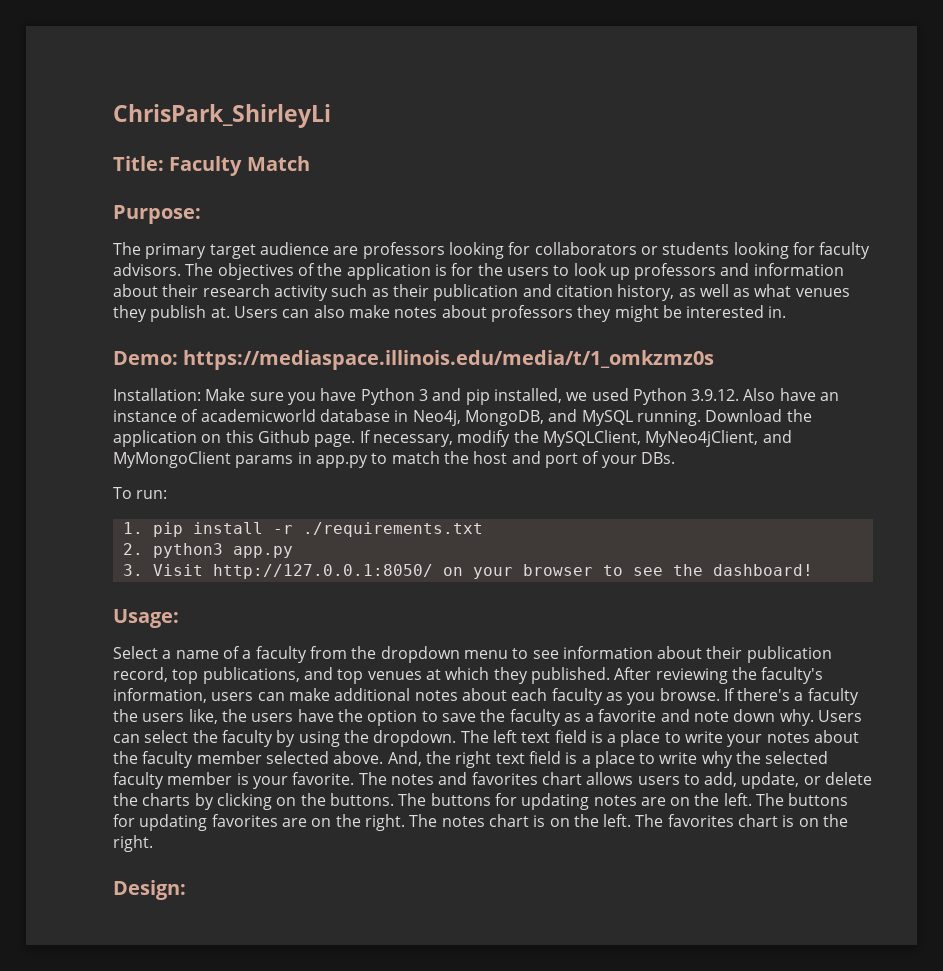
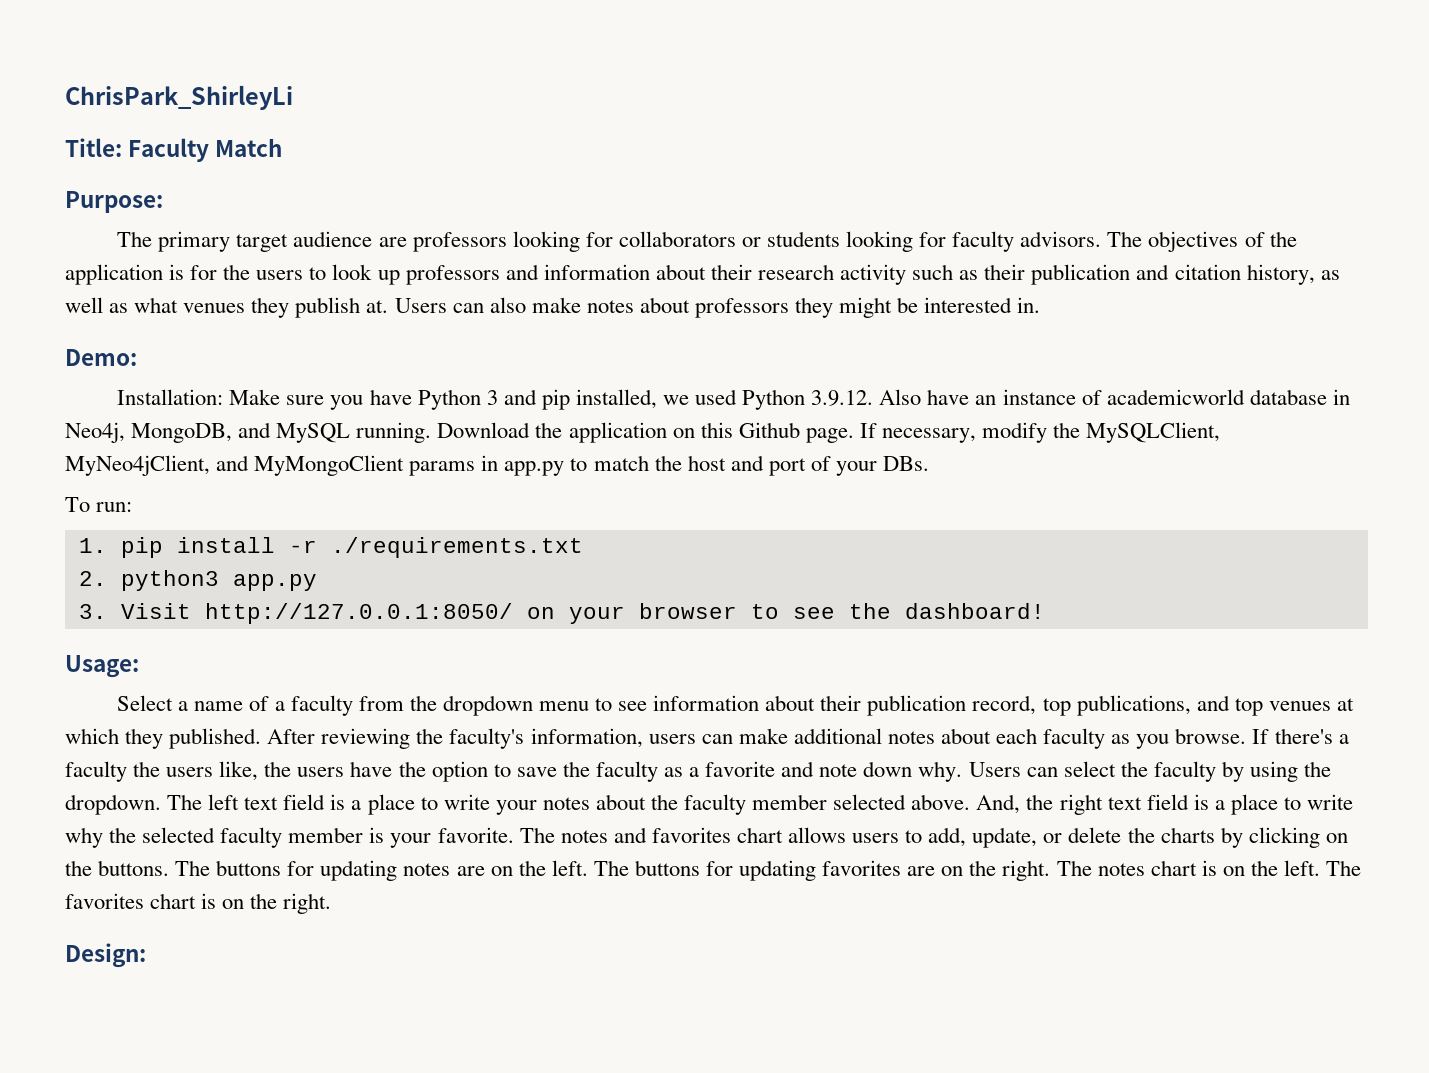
[183,350,715,370] https://mediaspace.illinois.edu/media/t/1_omkzmz0s -> (137, 357) none

